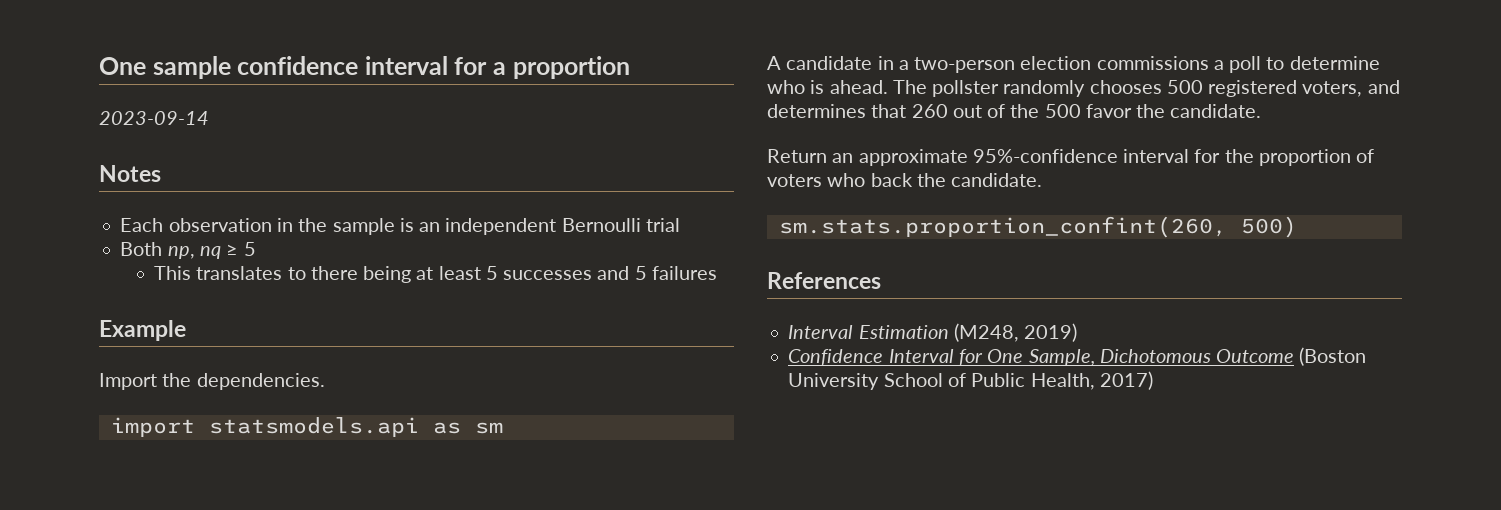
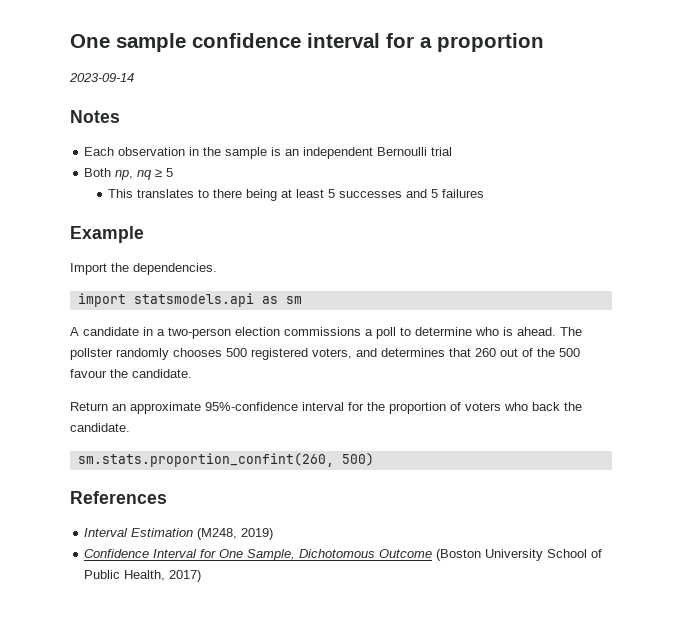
[1085,104,1132,118] favor -> [70,369,107,378] favour

